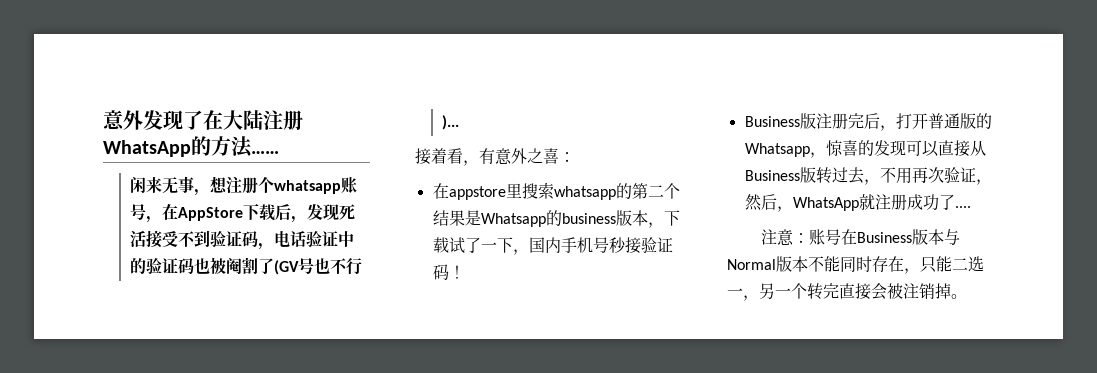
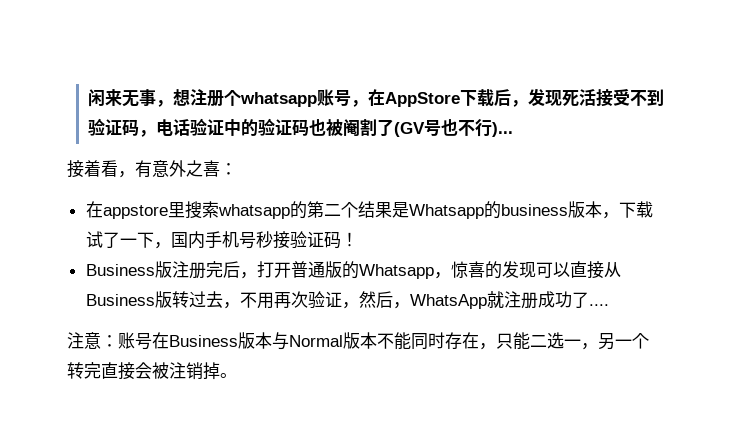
[103,110,303,130] [103,136,279,158] 意外发现了在大陆注册WhatsApp的方法…… // -> (87, 98) none

